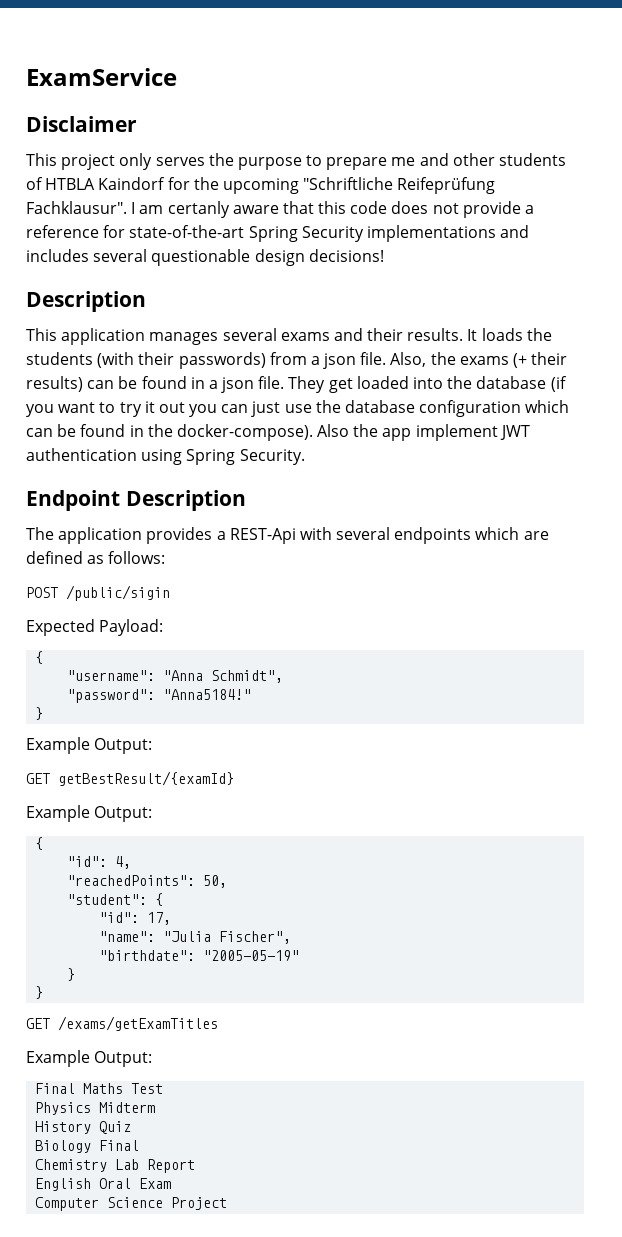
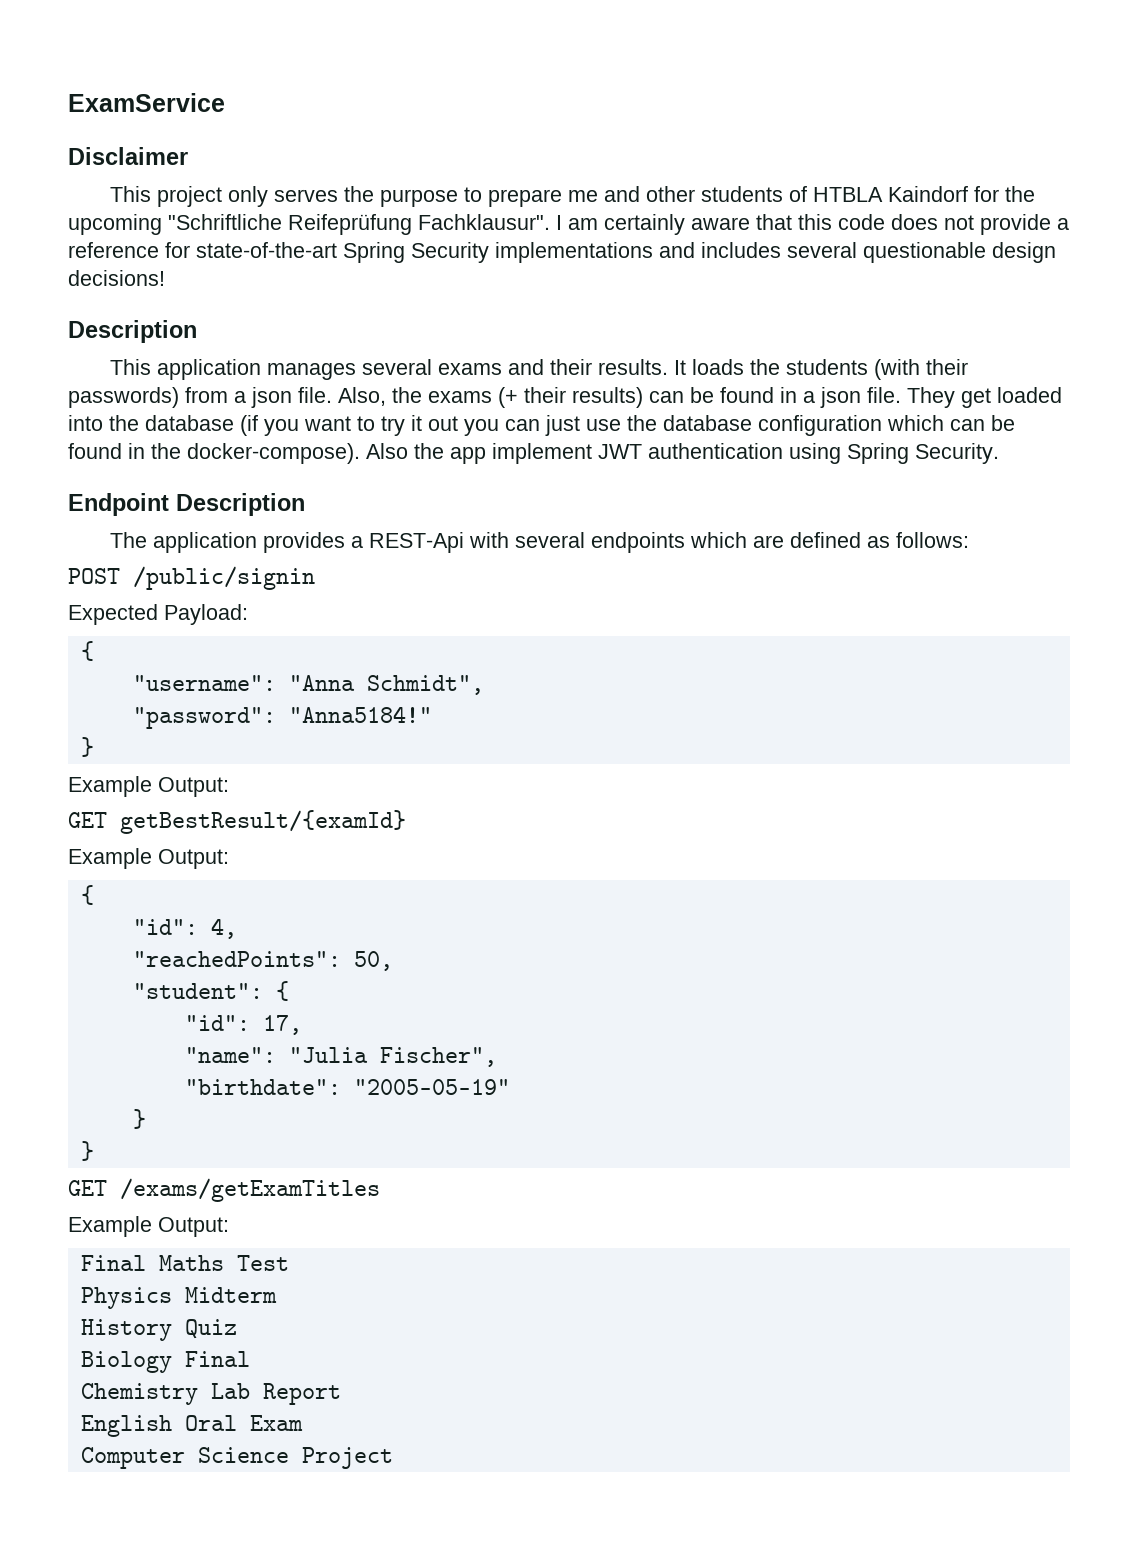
[167,201,230,218] certanly -> [604,214,685,235] certainly
[66,585,170,601] /public/sigin -> [133,566,315,590] /public/signin

